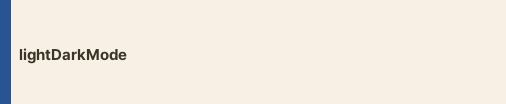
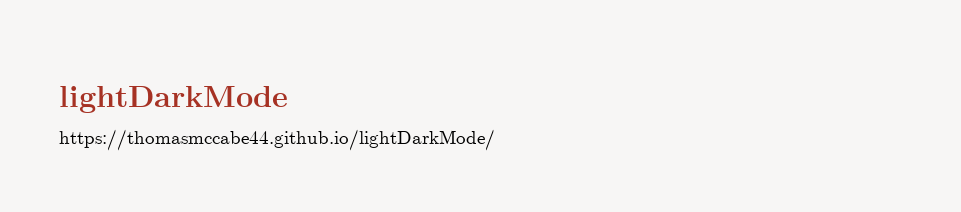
(127, 56) none -> [59,129,495,151] // https://thomasmccabe44.github.io/lightDarkMode/

